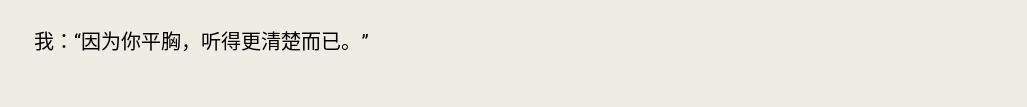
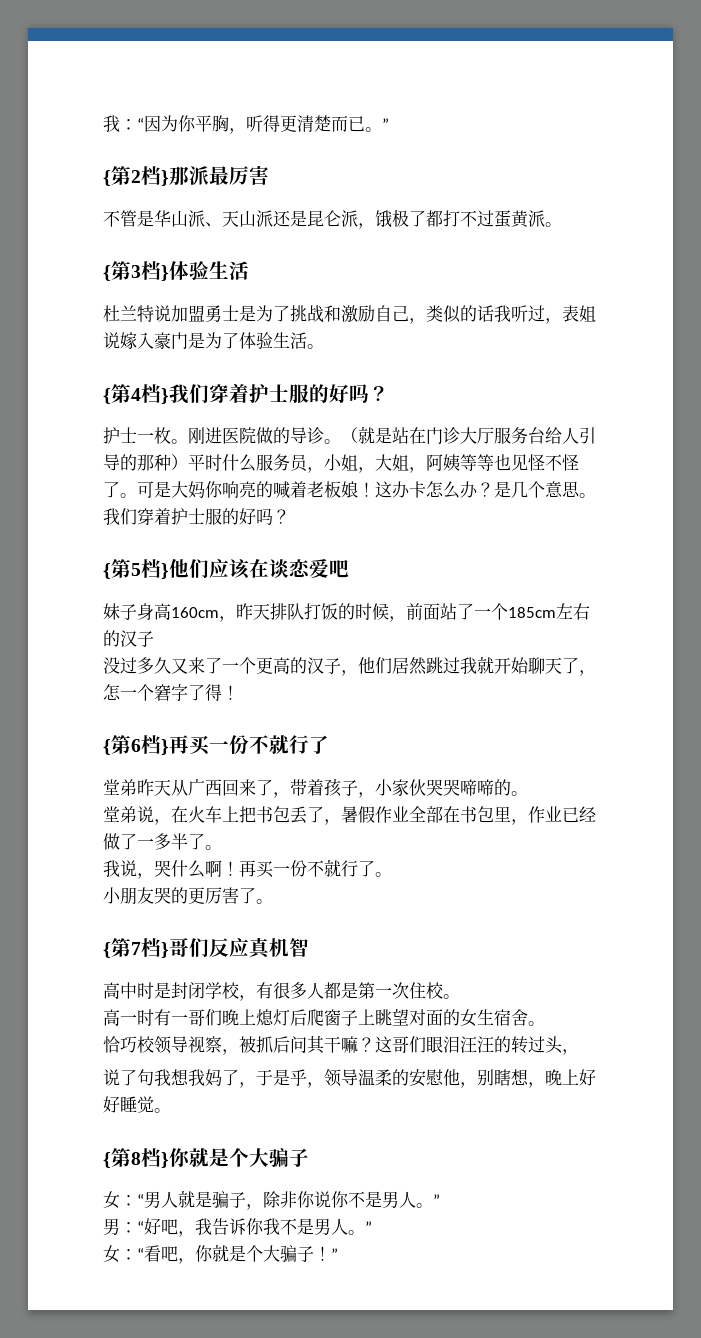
(369, 41) none -> [103,166,269,186] [103,209,562,229] [103,261,249,281] [103,305,596,324] [103,332,324,349] [103,383,389,404] [103,426,596,444] [103,454,579,473] [103,481,596,499] [103,508,290,525] [103,559,349,579] [103,603,590,622] [103,630,154,647] [103,656,596,676] [103,684,239,701] [103,735,329,755] [103,778,528,798] [103,806,596,825] [103,833,222,850] [103,859,392,879] [103,887,273,904] [103,938,309,959] [103,982,460,1001] [103,1008,545,1027] [103,1035,579,1055] [103,1069,596,1088] [103,1096,171,1113] [103,1147,309,1168] [103,1190,440,1210] [103,1218,372,1237] [103,1244,338,1264] // {第2档}那派最厉害 // 不管是华山派、天山派还是昆仑派，饿极了都打不过蛋黄派。 // {第3档}体验生活 // 杜兰特说加盟勇士是为了挑战和激励自己，类似的话我听过，表姐说嫁入豪门是为了体验生活。 // {第4档}我们穿着护士服的好吗？ // 护士一枚。刚进医院做的导诊。（就是站在门诊大厅服务台给人引导的那种）平时什么服务员，小姐，大姐，阿姨等等也见怪不怪了。可是大妈你响亮的喊着老板娘！这办卡怎么办？是几个意思。我们穿着护士服的好吗？ // {第5档}他们应该在谈恋爱吧 // 妹子身高160cm，昨天排队打饭的时候，前面站了一个185cm左右的汉子 // 没过多久又来了一个更高的汉子，他们居然跳过我就开始聊天了，怎一个窘字了得！ // {第6档}再买一份不就行了 // 堂弟昨天从广西回来了，带着孩子，小家伙哭哭啼啼的。 // 堂弟说，在火车上把书包丢了，暑假作业全部在书包里，作业已经做了一多半了。 // 我说，哭什么啊！再买一份不就行了。 // 小朋友哭的更厉害了。 // {第7档}哥们反应真机智 // 高中时是封闭学校，有很多人都是第一次住校。 // 高一时有一哥们晚上熄灯后爬窗子上眺望对面的女生宿舍。 // 恰巧校领导视察，被抓后问其干嘛？这哥们眼泪汪汪的转过头， // 说了句我想我妈了，于是乎，领导温柔的安慰他，别瞎想，晚上好好睡觉。 // {第8档}你就是个大骗子 // 女：“男人就是骗子，除非你说你不是男人。” // 男：“好吧，我告诉你我不是男人。” // 女：“看吧，你就是个大骗子！”

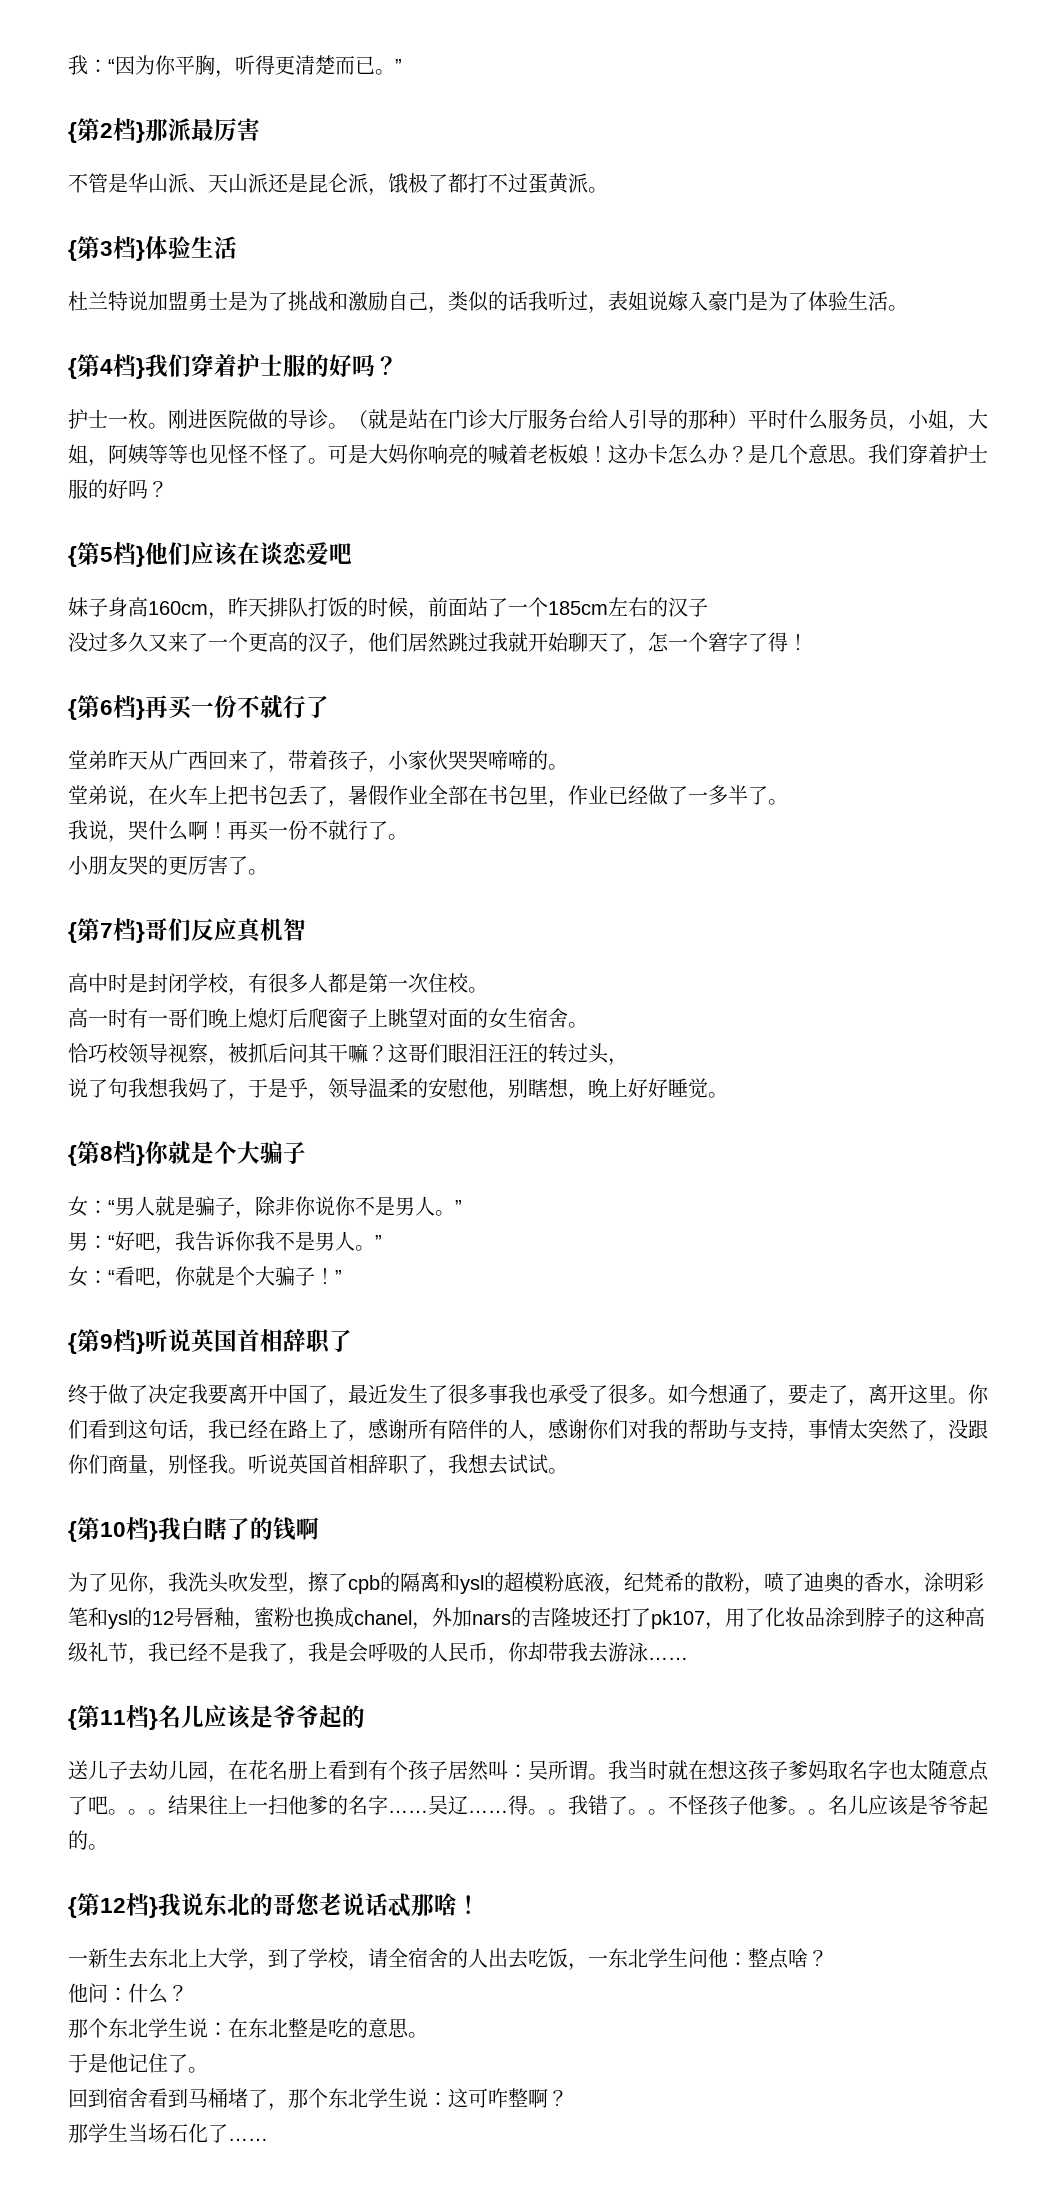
(338, 1254) none -> [68,1329,352,1354] [68,1384,989,1407] [68,1418,988,1442] [68,1454,568,1477] [68,1517,319,1542] [68,1572,984,1595] [68,1607,985,1630] [68,1642,688,1665] [68,1705,365,1730] [68,1760,989,1783] [68,1795,988,1816] [68,1830,108,1850] [68,1893,480,1918] [68,1947,828,1971] [68,1983,188,2004] [68,2018,428,2038] [68,2053,208,2073] [68,2087,568,2111] [68,2123,268,2143] // {第9档}听说英国首相辞职了 // 终于做了决定我要离开中国了，最近发生了很多事我也承受了很多。如今想通了，要走了，离开这里。你们看到这句话，我已经在路上了，感谢所有陪伴的人，感谢你们对我的帮助与支持，事情太突然了，没跟你们商量，别怪我。听说英国首相辞职了，我想去试试。 // {第10档}我白瞎了的钱啊 // 为了见你，我洗头吹发型，擦了cpb的隔离和ysl的超模粉底液，纪梵希的散粉，喷了迪奥的香水，涂明彩笔和ysl的12号唇釉，蜜粉也换成chanel，外加nars的吉隆坡还打了pk107，用了化妆品涂到脖子的这种高级礼节，我已经不是我了，我是会呼吸的人民币，你却带我去游泳…… // {第11档}名儿应该是爷爷起的 // 送儿子去幼儿园，在花名册上看到有个孩子居然叫：吴所谓。我当时就在想这孩子爹妈取名字也太随意点了吧。。。结果往上一扫他爹的名字……吴辽……得。。我错了。。不怪孩子他爹。。名儿应该是爷爷起的。 // {第12档}我说东北的哥您老说话忒那啥！ // 一新生去东北上大学，到了学校，请全宿舍的人出去吃饭，一东北学生问他：整点啥？ // 他问：什么？ // 那个东北学生说：在东北整是吃的意思。 // 于是他记住了。 // 回到宿舍看到马桶堵了，那个东北学生说：这可咋整啊？ // 那学生当场石化了……

